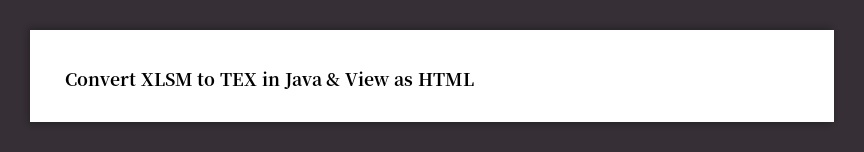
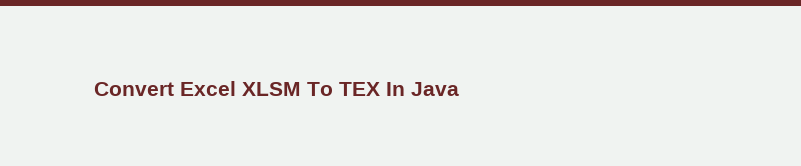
[140,71,474,89] XLSM to TEX in Java & View as HTML -> [180,81,459,96] Excel XLSM To TEX In Java

